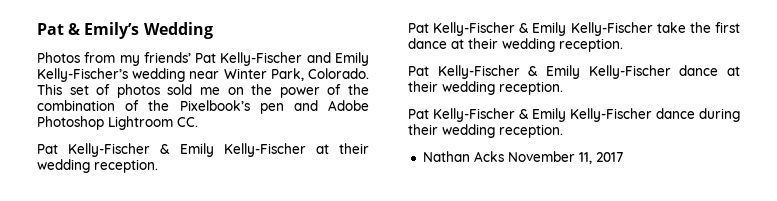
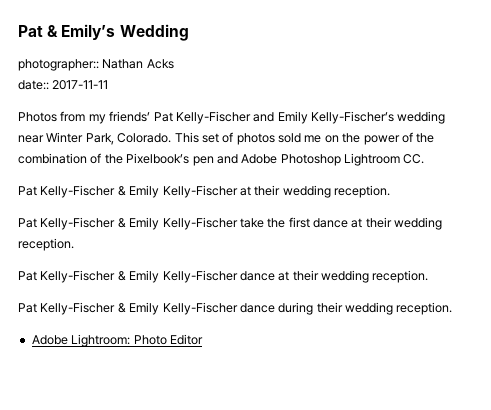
(213, 30) none -> [18,59,174,71] [18,80,109,90] // photographer:: Nathan Acks // date:: 2017-11-11
[422,151,623,164] Nathan Acks November 11, 2017 -> [31,334,203,347] Adobe Lightroom: Photo Editor

